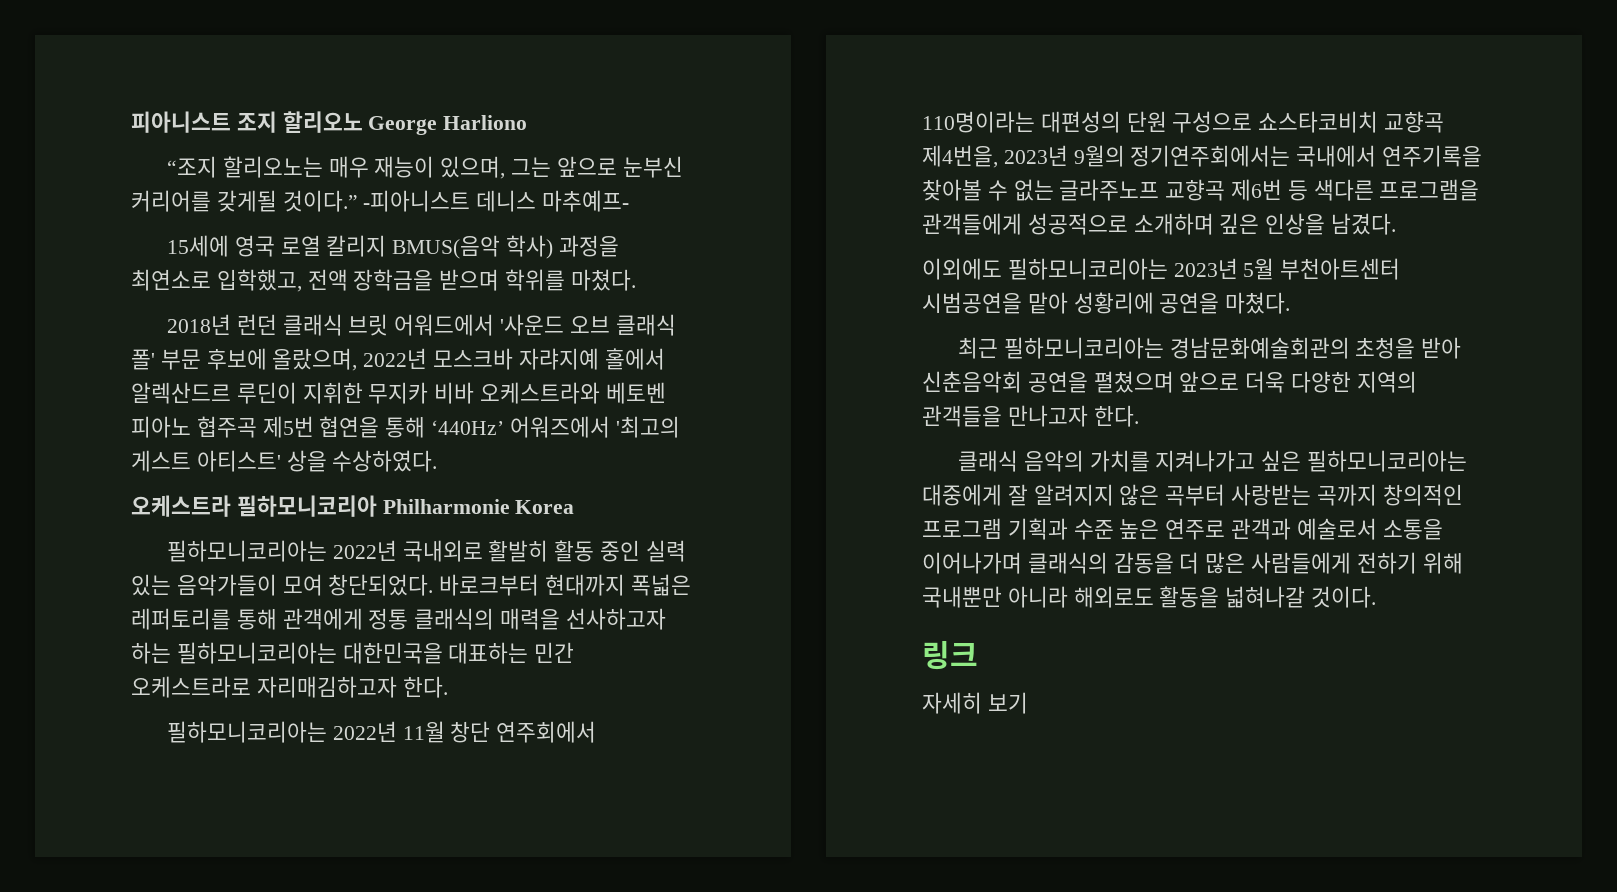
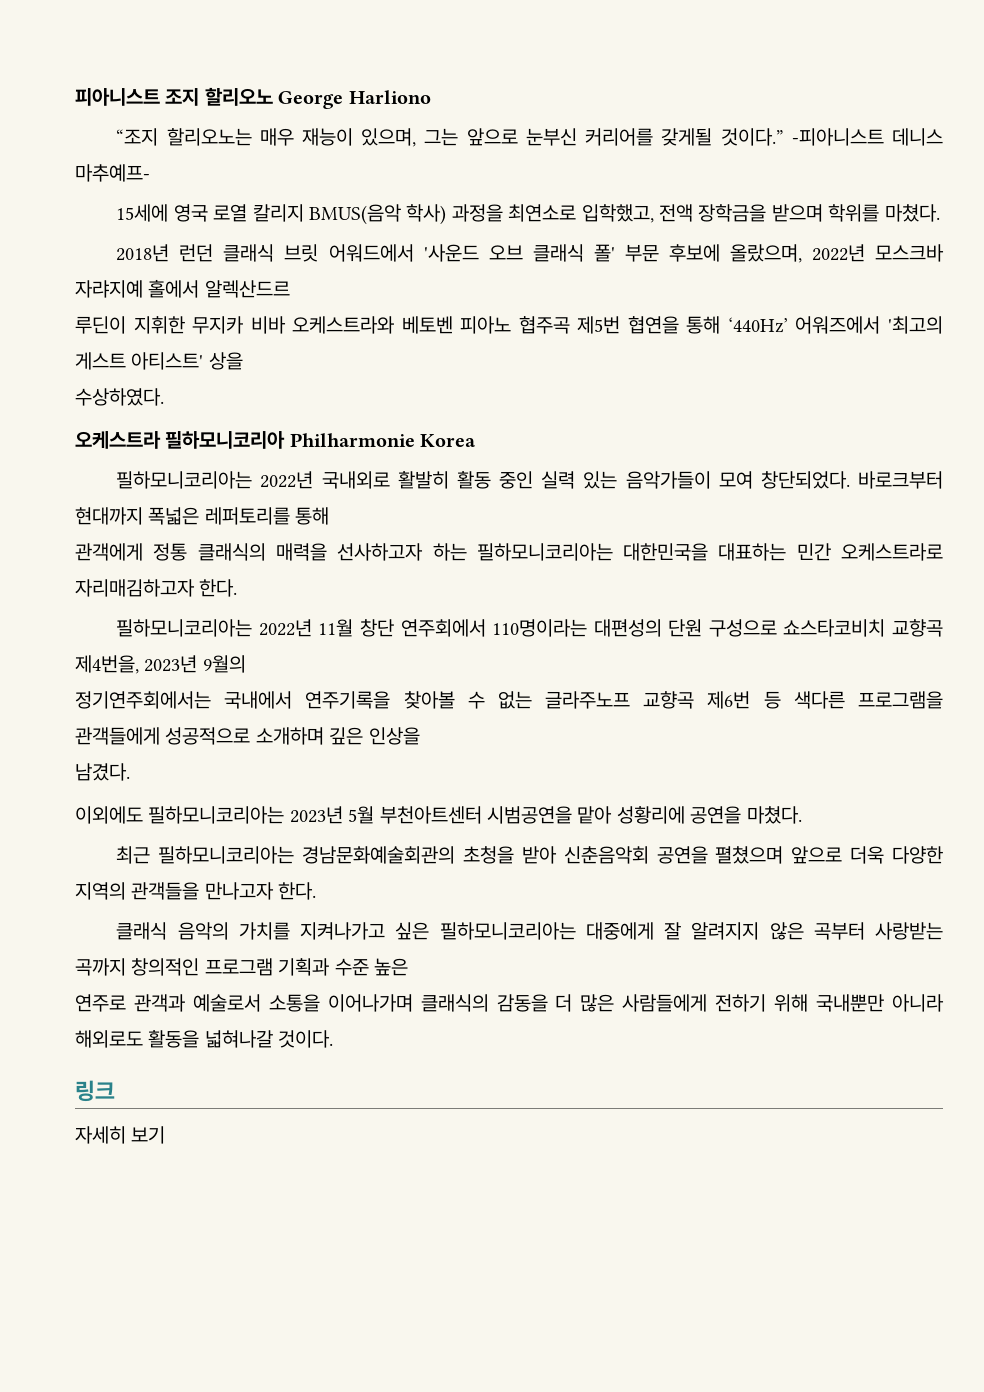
(231, 393) none -> (290, 289) //
(327, 461) none -> (243, 361) //
(277, 619) none -> (330, 516) //
(1125, 156) none -> (246, 664) //
(1326, 224) none -> (420, 736) //
(1160, 529) none -> (408, 967) //

